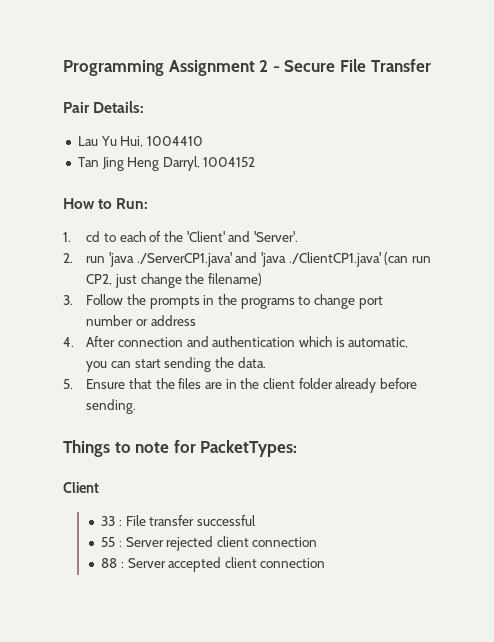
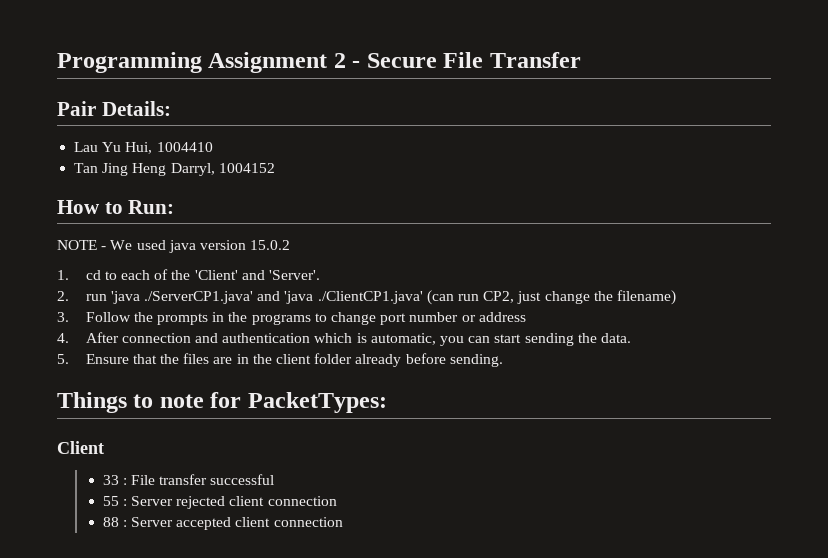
(149, 203) none -> [57,240,291,253] // NOTE - We used java version 15.0.2

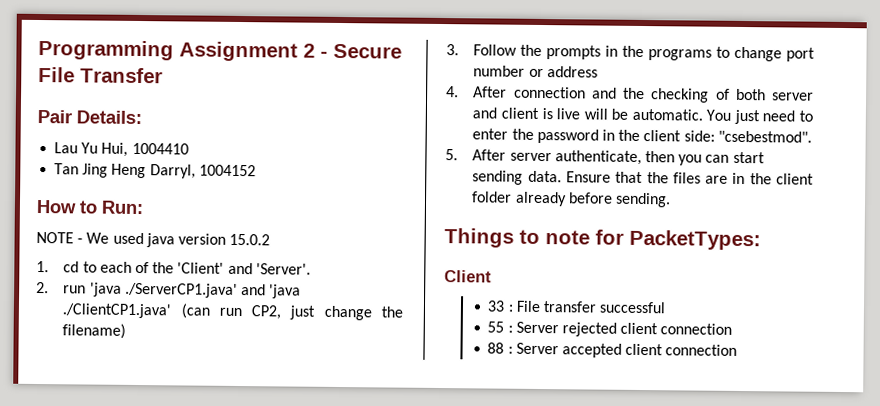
[222,333,436,345] authentication which is automatic, -> [623,87,814,103] [472,107,813,125] [472,128,812,144] [445,149,675,166] the checking of both server and client is live will be automatic. You just need to enter the password in the client side: "csebestmod". // 5. After server authenticate, then
[577,333,597,343] the -> (524, 177) none
[57,354,69,364] // 5. -> (562, 176) none

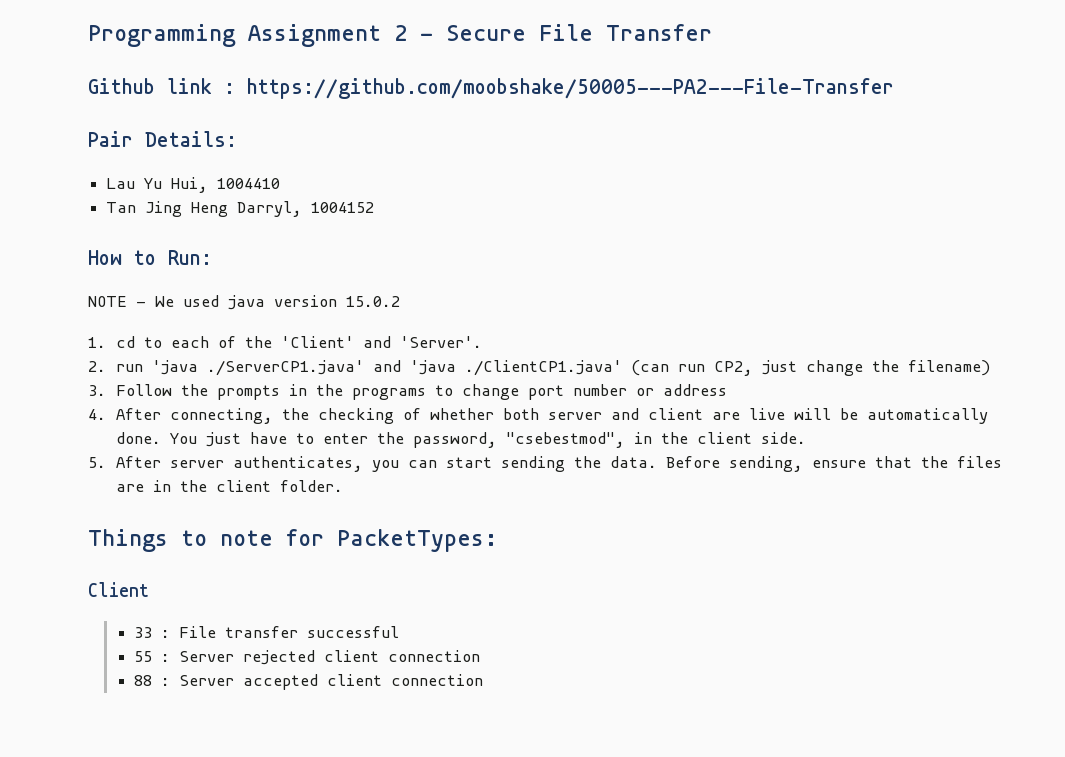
(163, 75) none -> [88,78,894,99] // Github link : https://github.com/moobshake/50005---PA2---File-Transfer
[513,86,617,99] connection and -> [169,408,273,424] connecting,
(730, 94) none -> [429,408,494,420] whether
[541,108,553,120] is -> [711,412,740,420] are
[631,108,703,121] automatic. -> [866,408,988,424] [115,432,161,444] automatically done.
[762,110,796,122] need -> [249,432,287,444] have
[536,128,812,144] password in the client side: "csebestmod". -> [412,432,806,448] password, "csebestmod", in the client side.
[554,150,675,166] authenticate, then -> [232,456,363,472] authenticates,
[527,170,611,183] data. Ensure -> [573,456,866,472] the data. Before sending, ensure
[472,191,671,208] folder already before sending. -> [279,480,343,492] folder.

